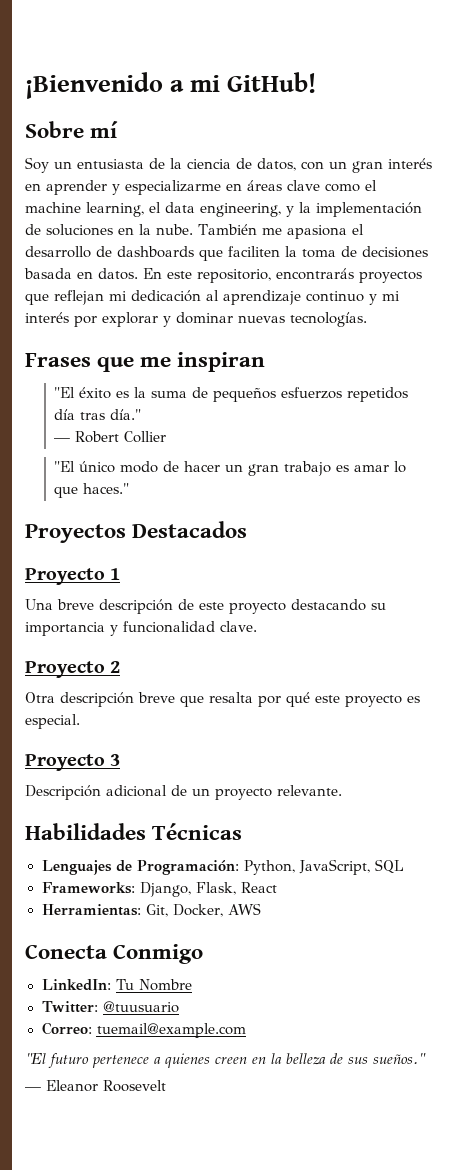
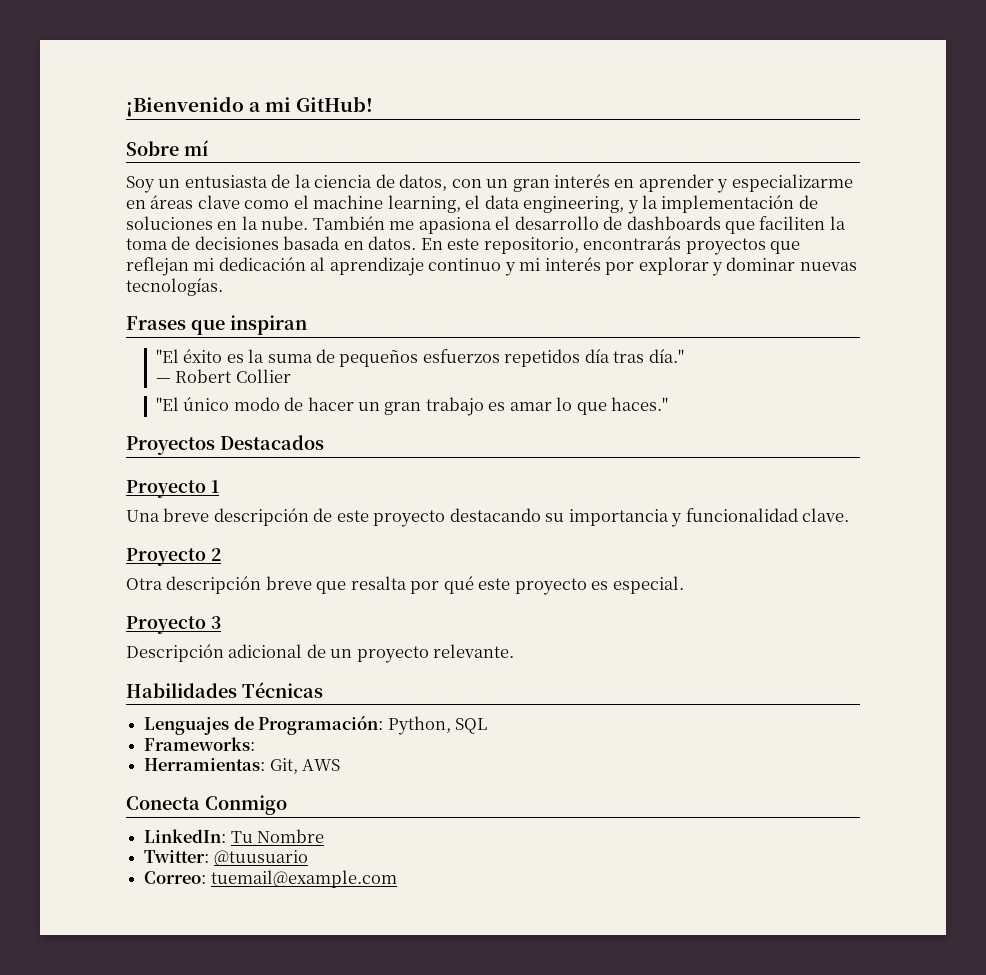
[140,357,172,367] me -> (225, 327) none
[298,859,370,875] JavaScript, -> (451, 725) none
[139,882,277,897] Django, Flask, React -> (256, 744) none
[172,904,223,917] Docker, -> (298, 766) none
[25,1053,426,1068] [25,1080,166,1092] // "El futuro pertenece a quienes creen en la belleza de sus sueños." // — Eleanor Roosevelt -> (397, 879) none

